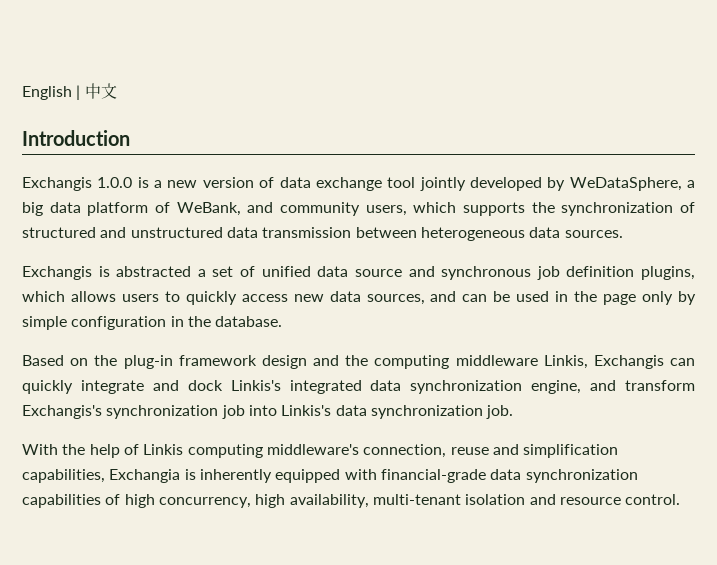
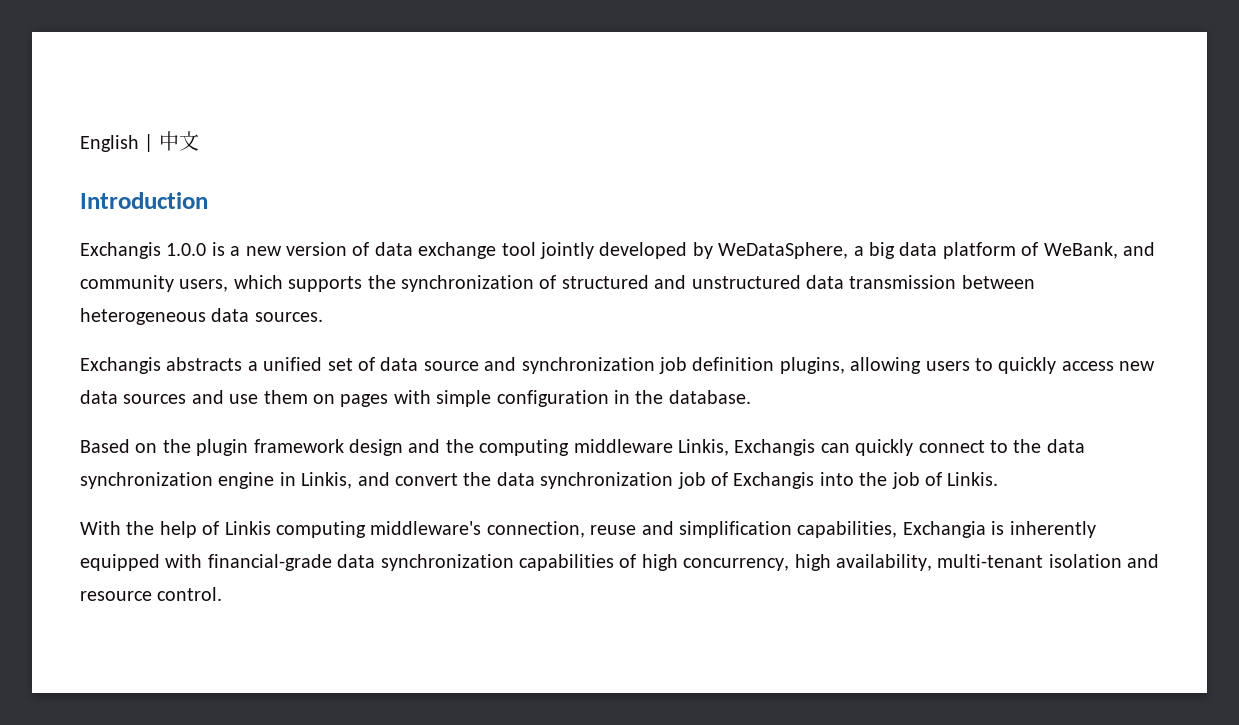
[98,266,206,277] is abstracted a -> [166,357,323,371] abstracts a unified
[261,266,311,277] unified -> (375, 364) none
[441,266,532,280] synchronous -> [521,357,655,374] synchronization
[22,291,116,302] which allows -> [850,357,922,374] allowing
[366,291,697,305] sources, and can be used in the page only by -> [123,390,431,407] sources and use them on pages with
[123,355,173,369] plug-in -> [196,439,249,456] plugin
[80,380,696,394] [22,405,514,419] integrate and dock Linkis's integrated data synchronization engine, and transform Exchangis's synchronization job into Linkis's data synchronization job. -> [918,439,1085,453] [80,472,999,489] connect to the data synchronization engine in Linkis, and convert the data synchronization job of Exchangis into the job of Linkis.

